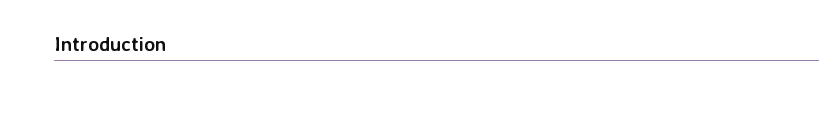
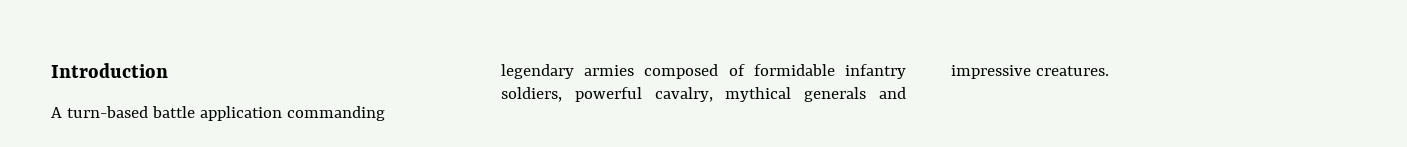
(166, 44) none -> [51,106,385,121] [501,64,906,79] [501,87,906,102] [951,65,1109,79] // A turn-based battle application commanding legendary armies composed of formidable infantry soldiers, powerful cavalry, mythical generals and impressive creatures.

